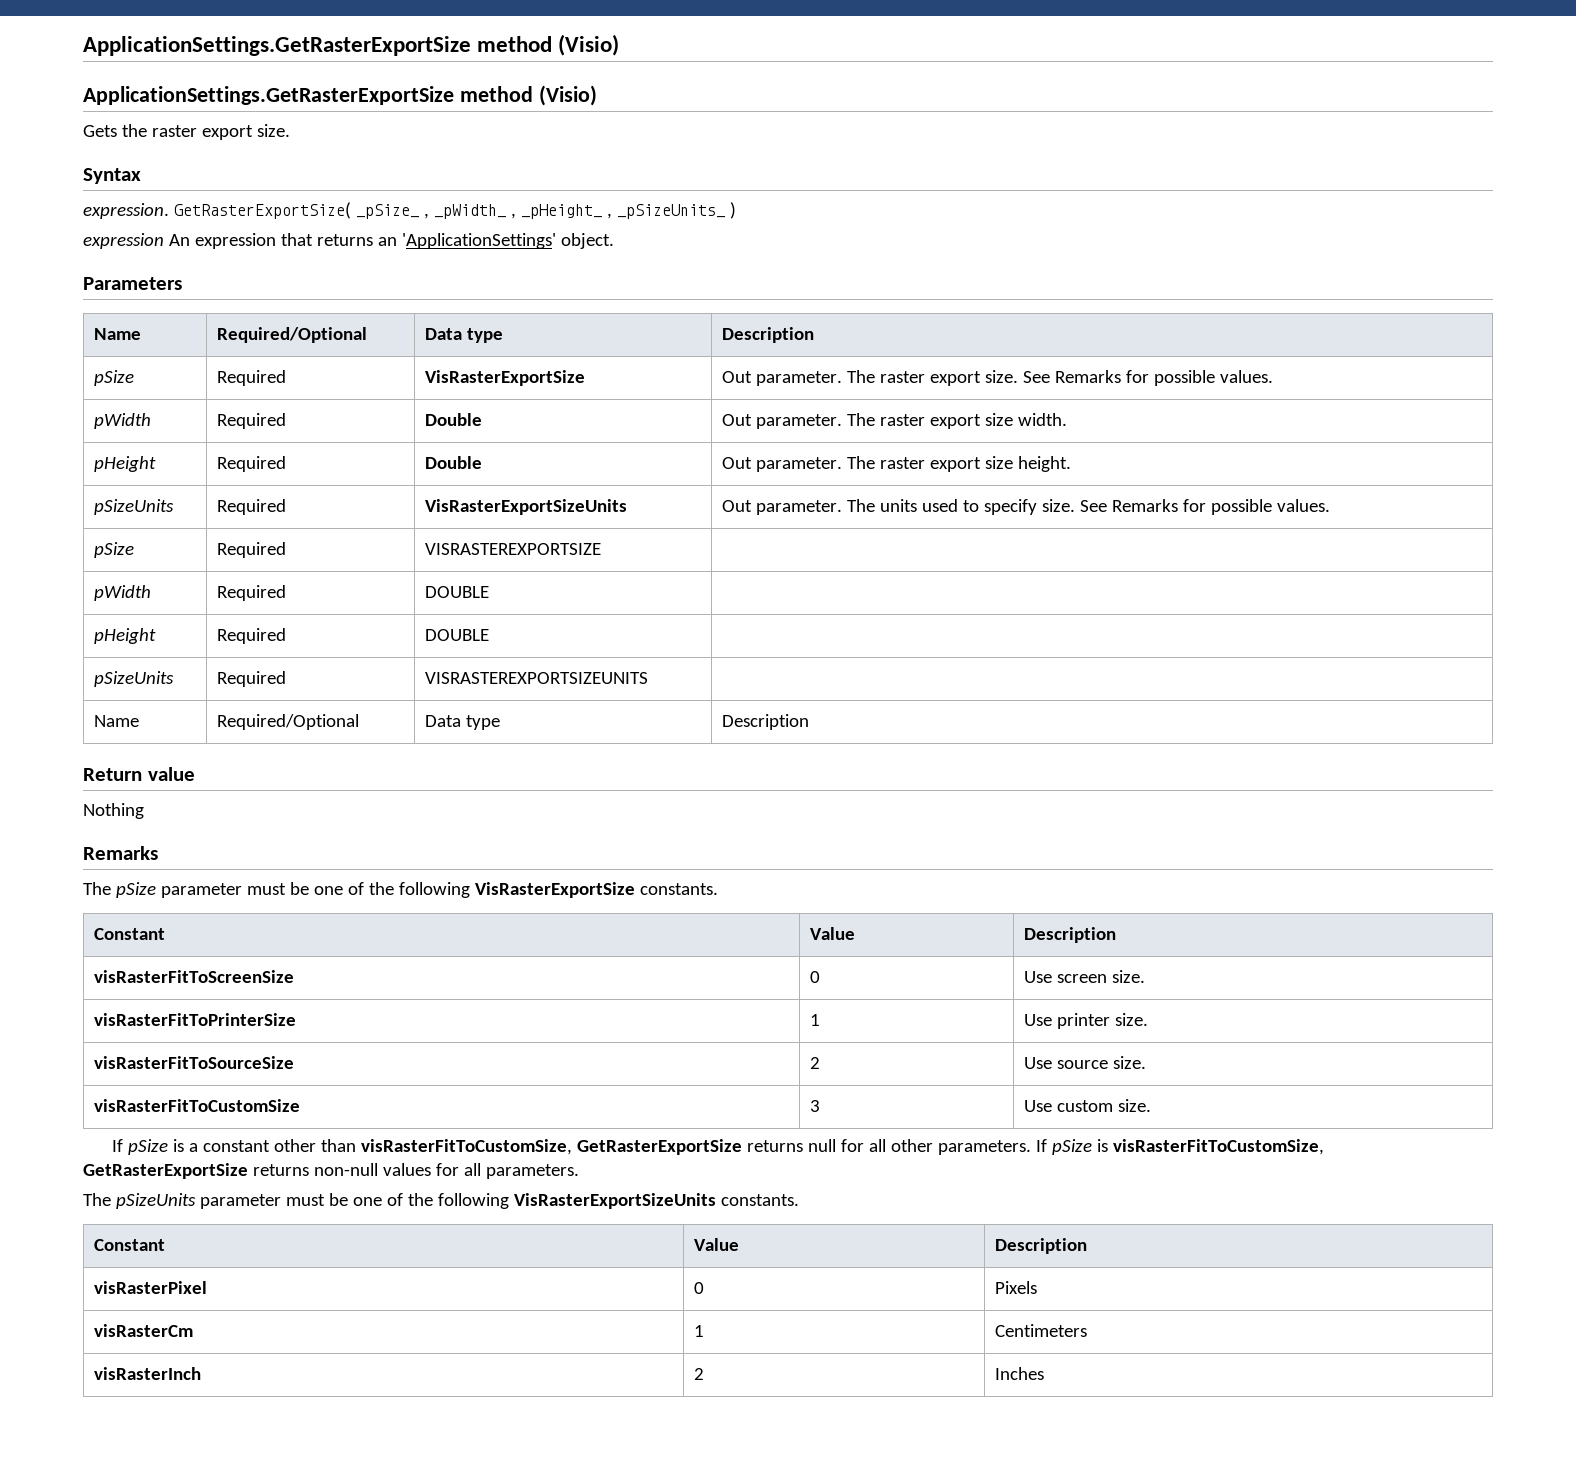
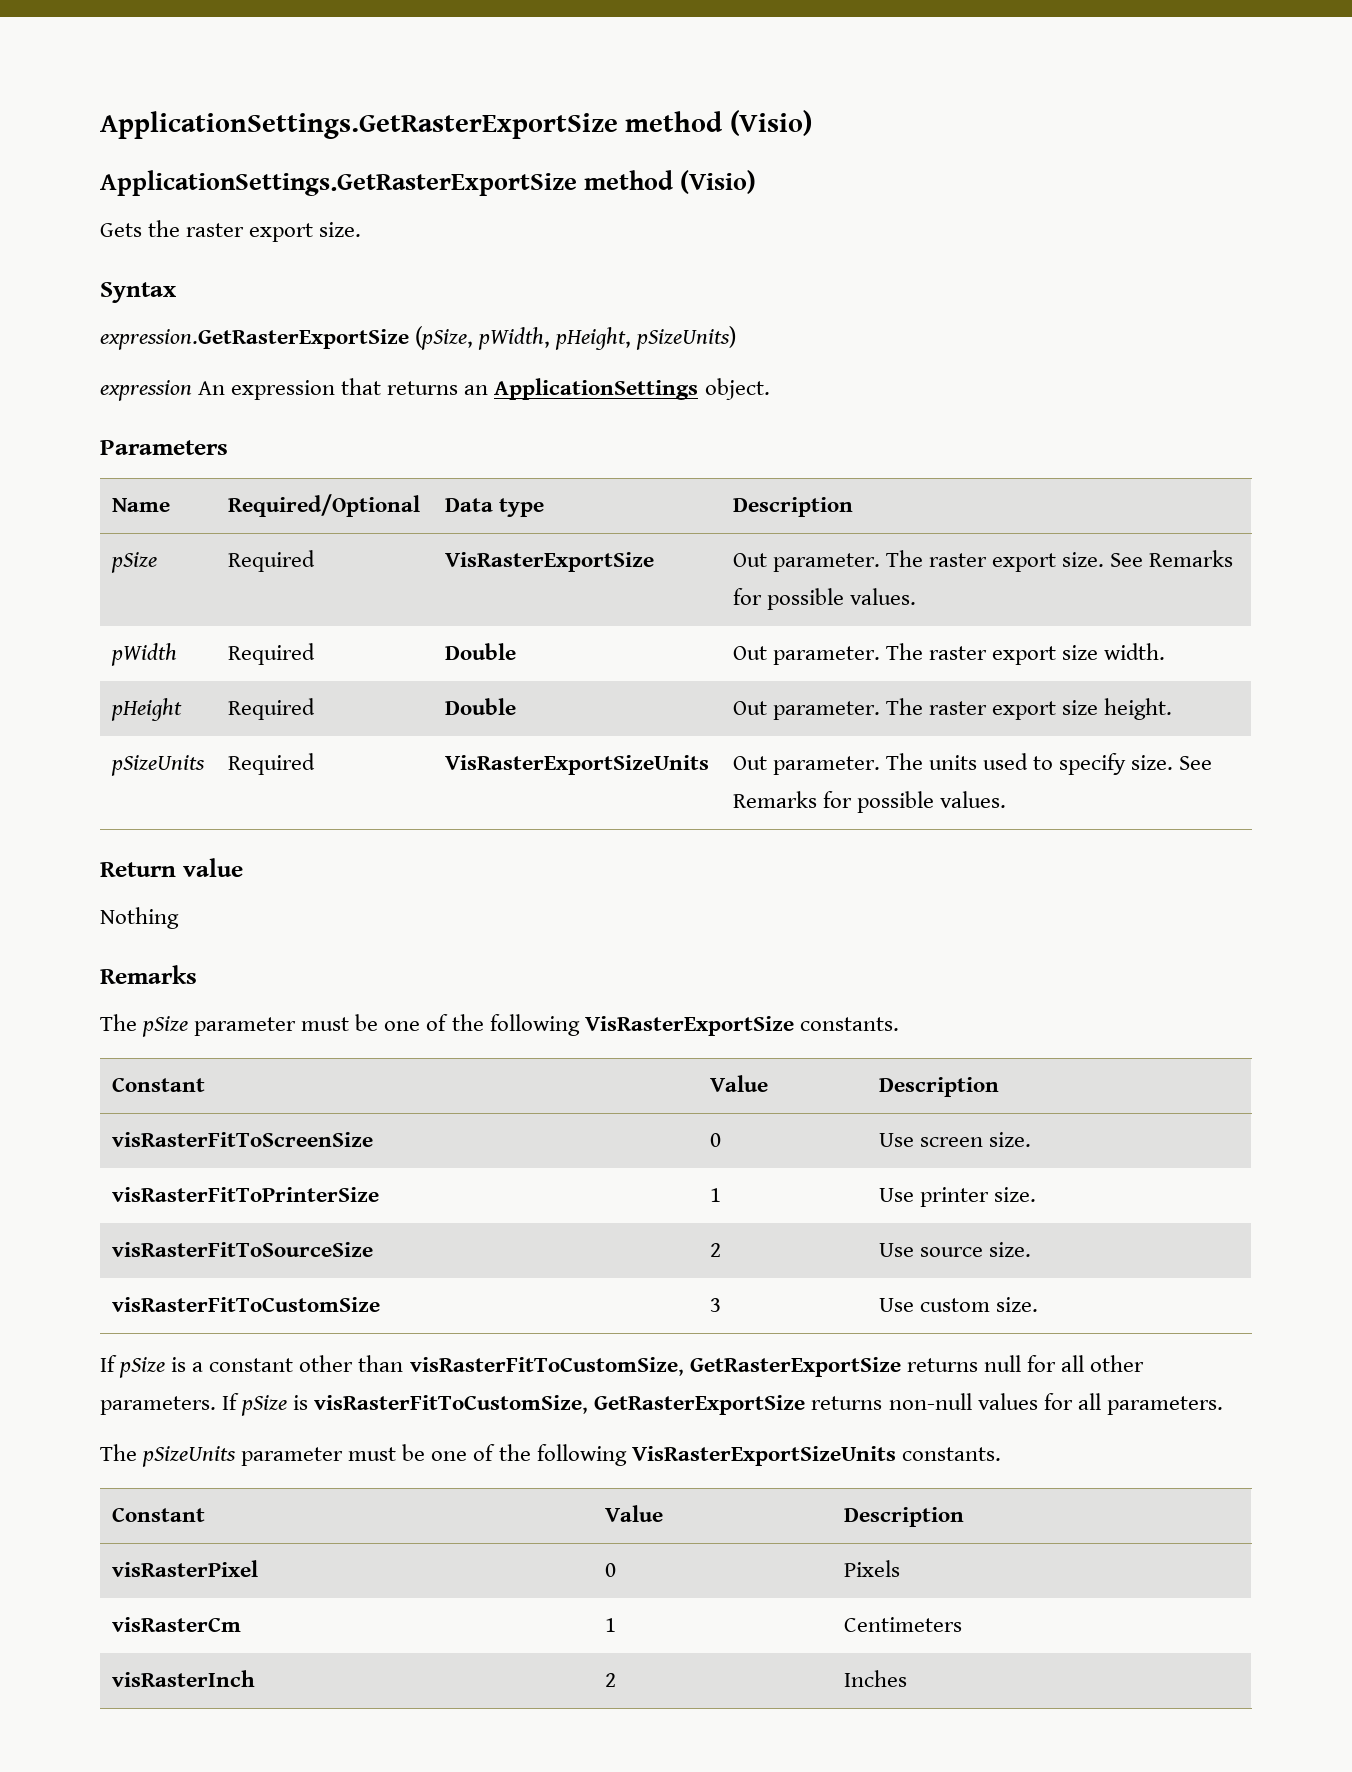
[83,202,736,219] expression. GetRasterExportSize( _pSize_ , _pWidth_ , _pHeight_ , _pSizeUnits_ ) -> [100,326,737,350] expression.GetRasterExportSize (pSize, pWidth, pHeight, pSizeUnits)
[401,233,556,249] 'ApplicationSettings' -> [494,378,699,400] ApplicationSettings
[94,542,135,558] [217,542,287,558] [425,543,602,555] [94,585,152,601] [217,585,287,601] [425,586,490,598] [94,628,157,644] [217,628,287,644] [425,629,490,641] [94,671,175,687] [217,671,287,687] [425,672,649,684] [94,715,140,727] [217,714,360,730] [425,715,501,730] [722,714,810,730] // pSize | Required | VISRASTEREXPORTSIZE | // pWidth | Required | DOUBLE | // pHeight | Required | DOUBLE | // pSizeUnits | Required | VISRASTEREXPORTSIZEUNITS | // Name | Required/Optional | Data type | Description -> (1006, 799) none

